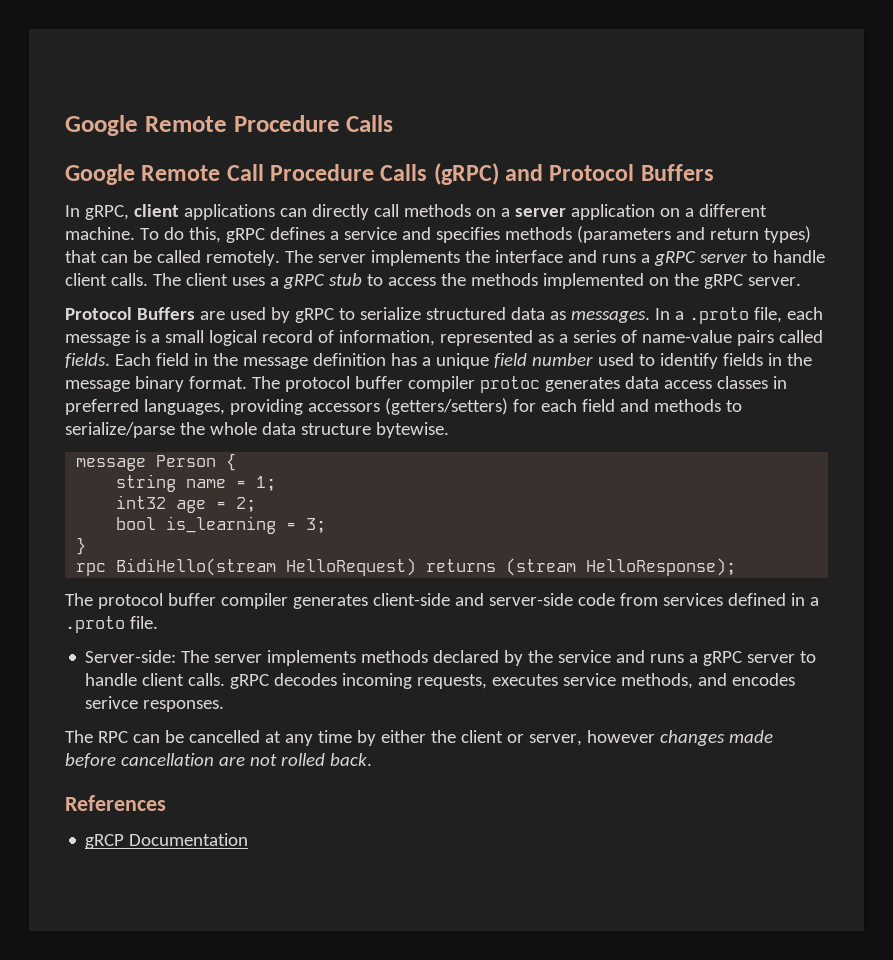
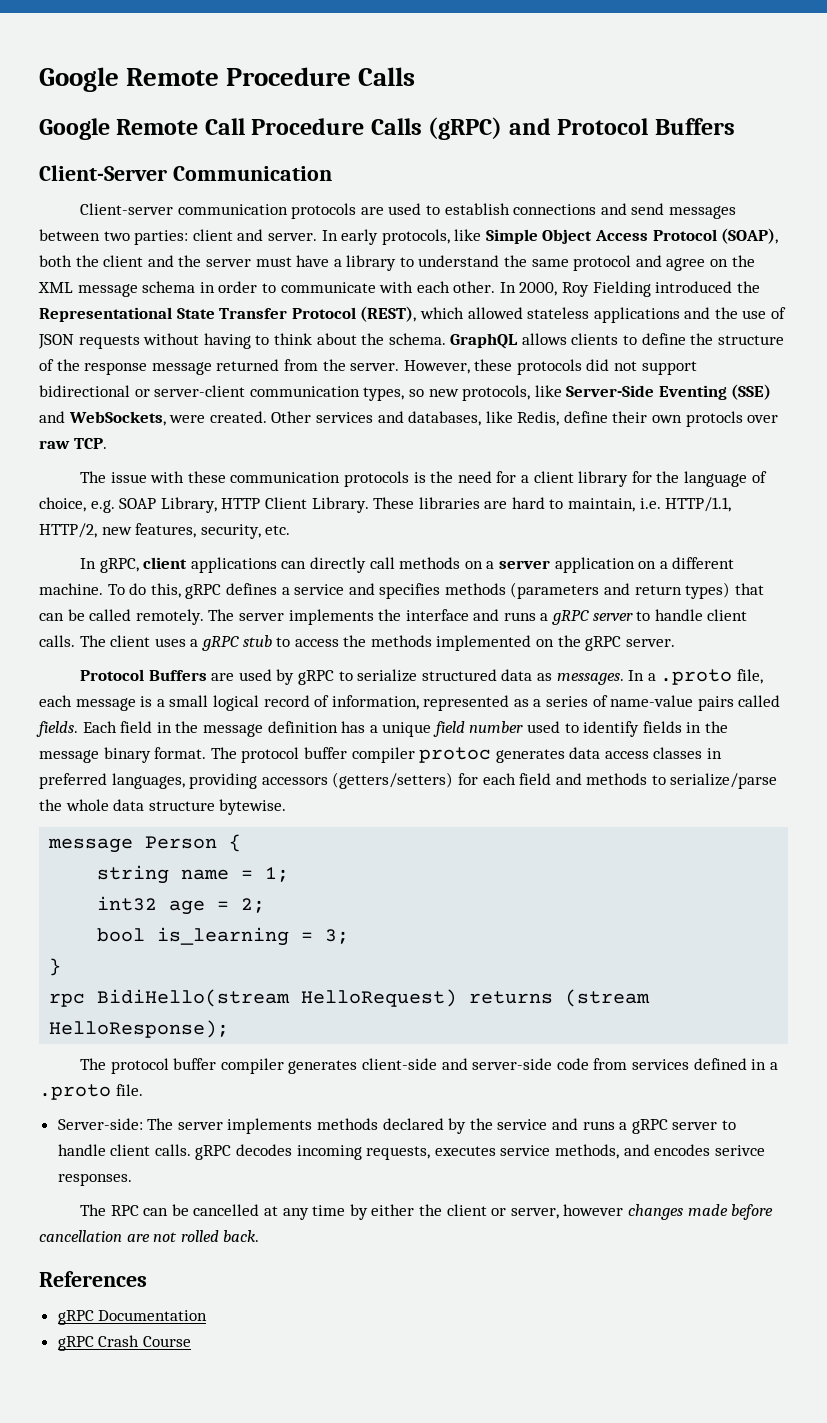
(714, 172) none -> [39,165,332,181] [80,203,736,219] [39,228,779,245] [39,255,755,271] [38,281,760,297] [39,306,787,323] [38,333,784,349] [39,359,697,375] [39,384,772,401] [39,411,779,427] [39,438,107,449] [80,471,767,487] [39,497,732,513] [39,523,291,539] // Client-Server Communication // Client-server communication protocols are used to establish connections and send messages between two parties: client and server. In early protocols, like Simple Object Access Protocol (SOAP), both the client and the server must have a library to understand the same protocol and agree on the XML message schema in order to communicate with each other. In 2000, Roy Fielding introduced the Representational State Transfer Protocol (REST), which allowed stateless applications and the use of JSON requests without having to think about the schema. GraphQL allows clients to define the structure of the response message returned from the server. However, these protocols did not support bidirectional or server-client communication types, so new protocols, like Server-Side Eventing (SSE) and WebSockets, were created. Other services and databases, like Redis, define their own protocls over raw TCP. // The issue with these communication protocols is the need for a client library for the language of choice, e.g. SOAP Library, HTTP Client Library. These libraries are hard to maintain, i.e. HTTP/1.1, HTTP/2, new features, security, etc.
[85,834,125,849] gRCP -> [57,1310,94,1325] gRPC
(249, 839) none -> [57,1335,191,1351] // gRPC Crash Course

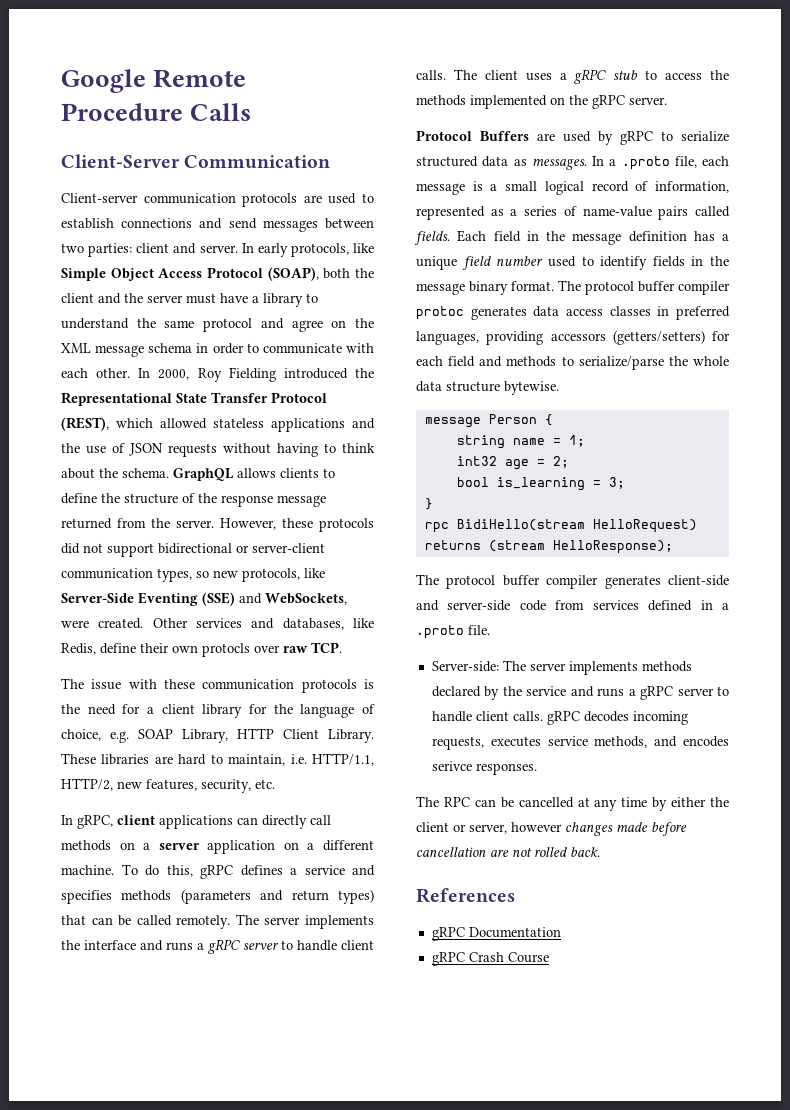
[39,117,735,140] // Google Remote Call Procedure Calls (gRPC) and Protocol Buffers -> (252, 112) none

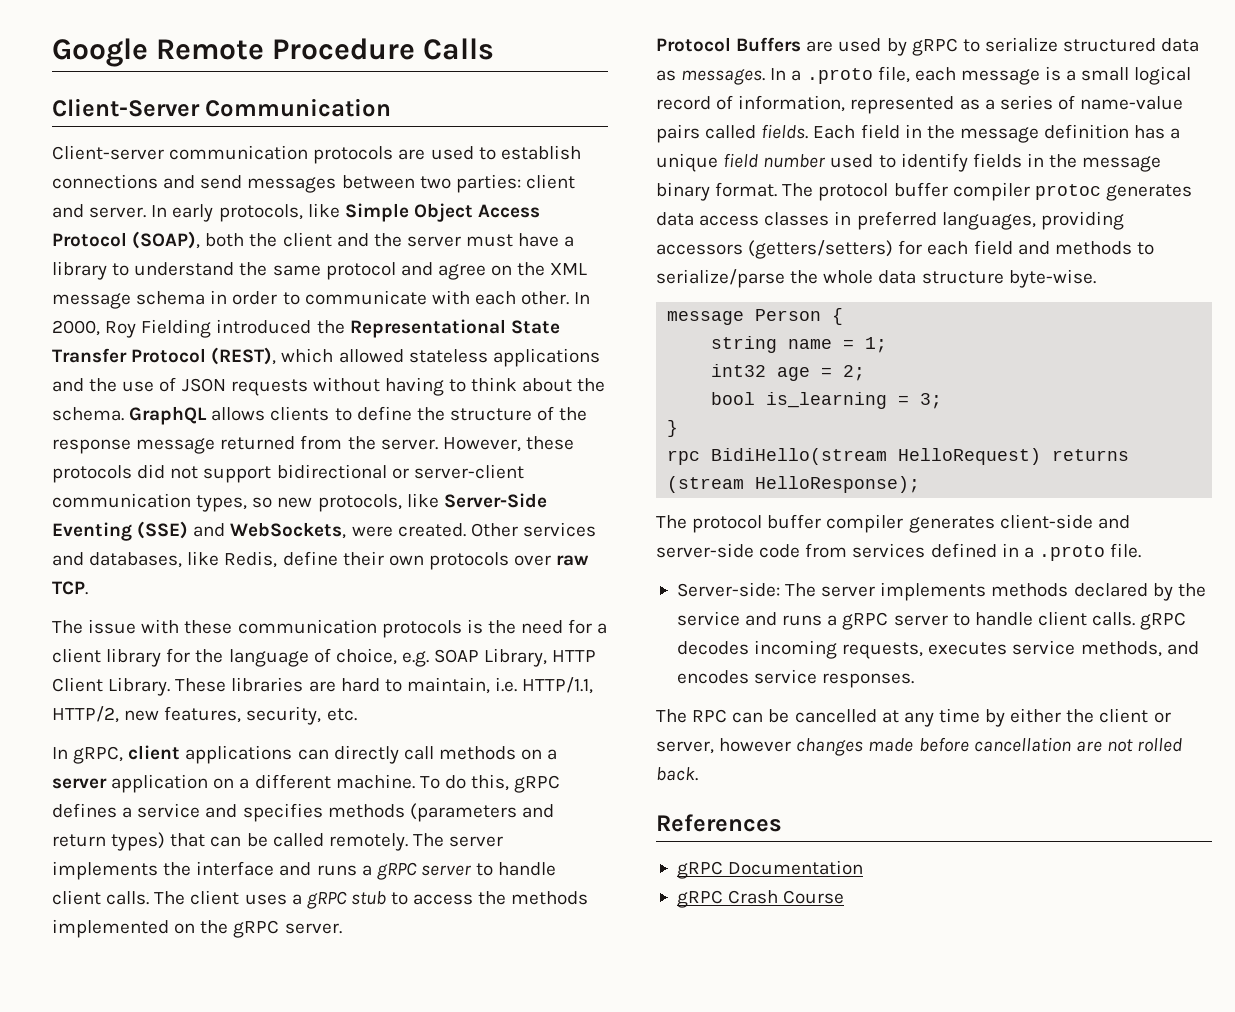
[202,643,250,657] protocls -> [428,552,509,570] protocols
[504,381,559,395] bytewise. -> [1008,269,1096,288] byte-wise.
[431,761,472,771] serivce -> [754,669,818,684] service

